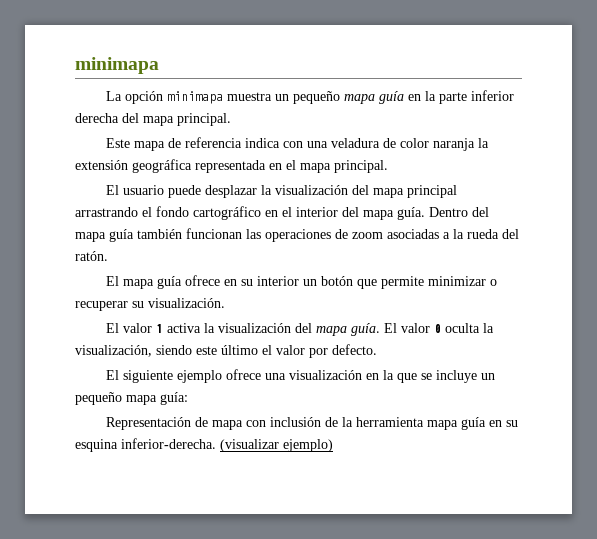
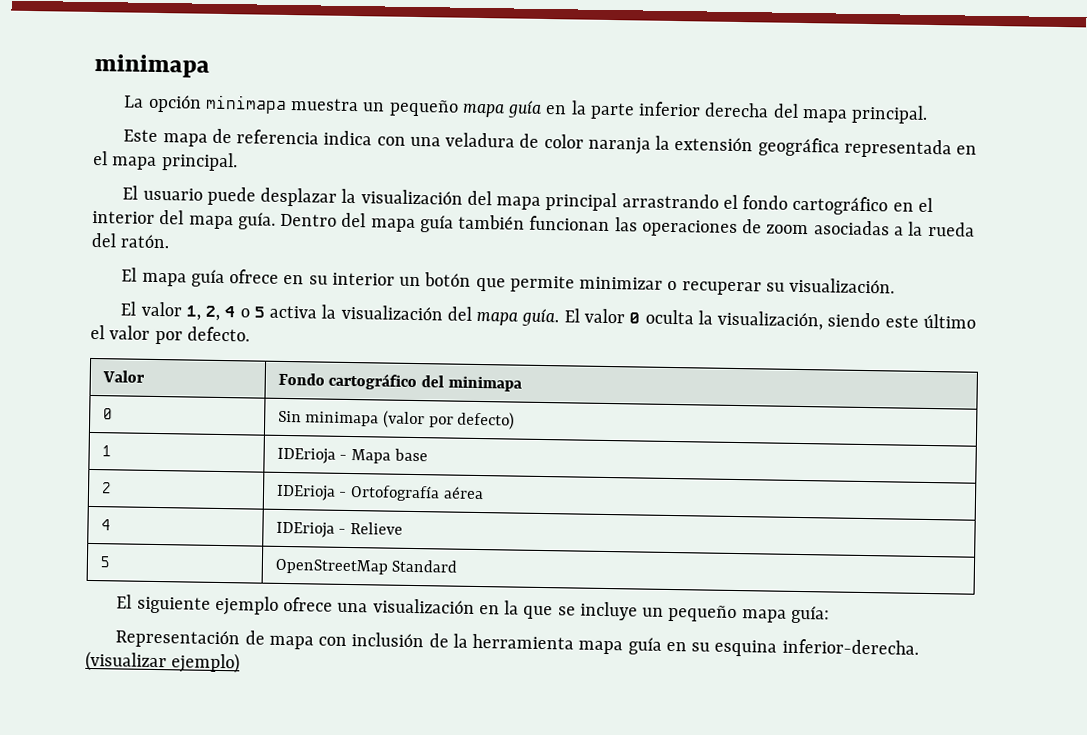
[156,324,164,333] 1 -> [185,305,265,321] 1, 2, 4 o 5
(377, 349) none -> [101,370,145,383] [277,372,522,392] [102,408,112,420] [277,410,516,430] [101,445,111,457] [276,447,428,464] [100,482,111,494] [275,484,484,502] [100,519,110,531] [275,521,404,538] [99,556,110,568] [274,558,458,575] // Valor | Fondo cartográfico del minimapa // 0 | Sin minimapa (valor por defecto) // 1 | IDErioja - Mapa base // 2 | IDErioja - Ortofografía aérea // 4 | IDErioja - Relieve // 5 | OpenStreetMap Standard

